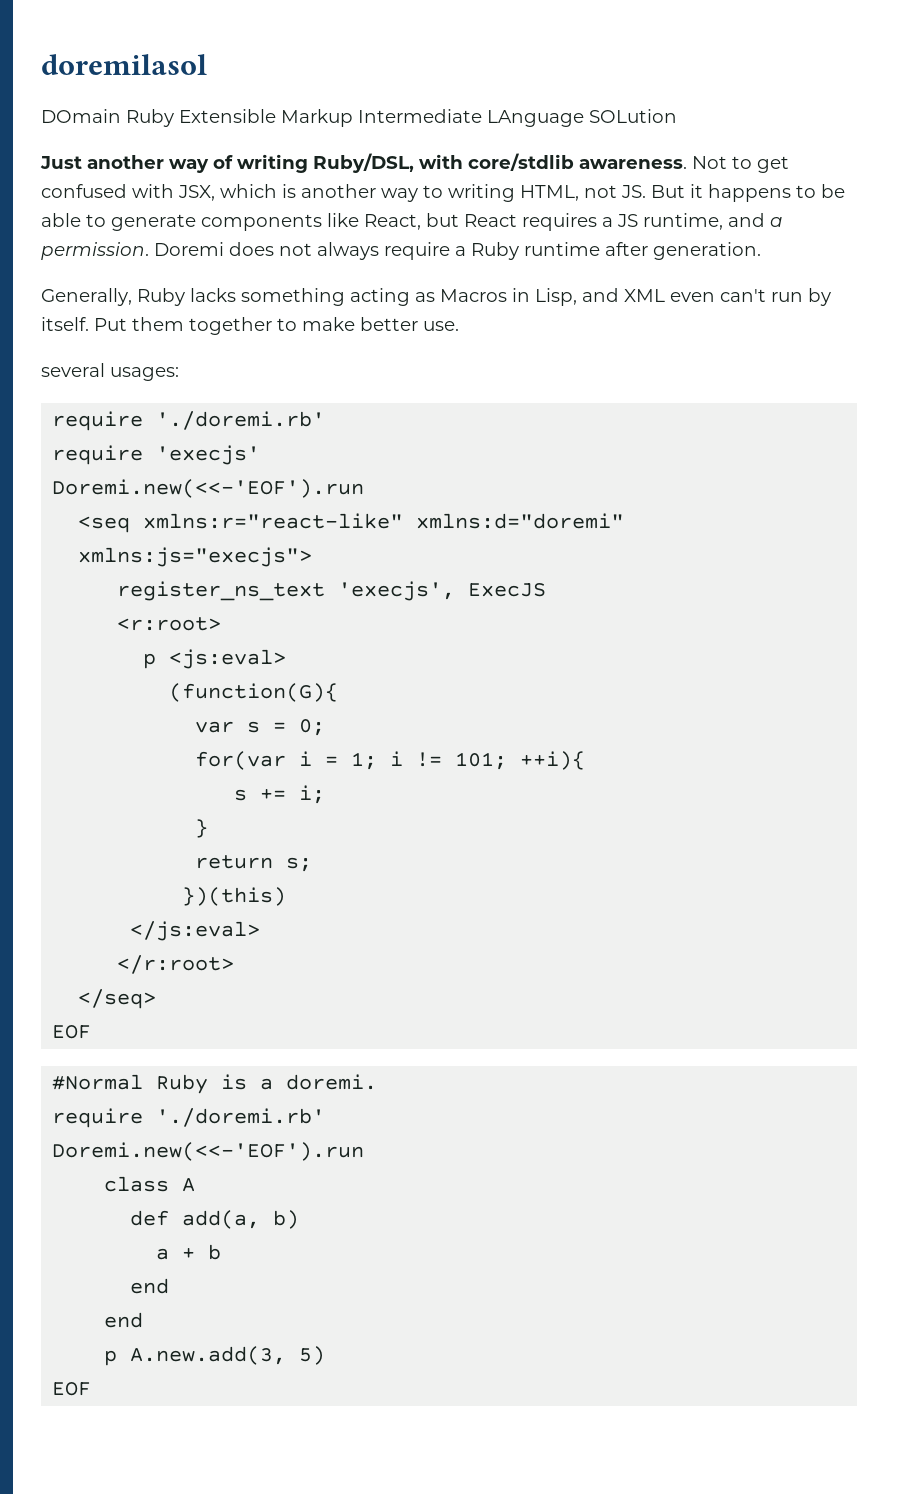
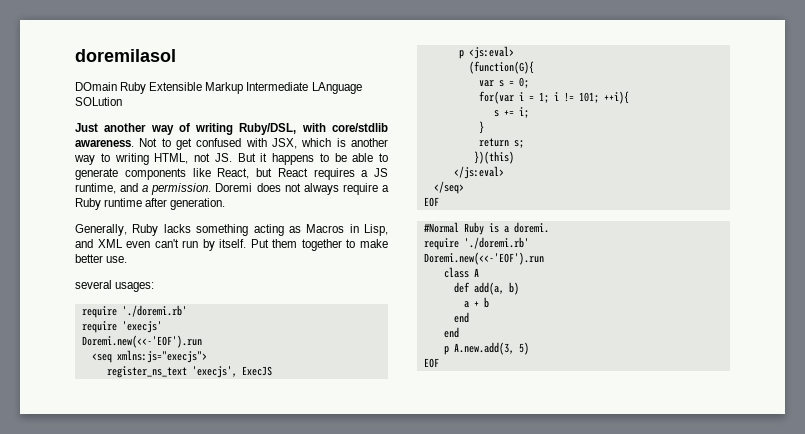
[143,513,625,529] xmlns:r="react-like" xmlns:d="doremi" -> (112, 358) none
[117,617,222,631] // <r:root> -> (272, 371) none
[117,955,235,974] // </r:root> -> (504, 172) none

